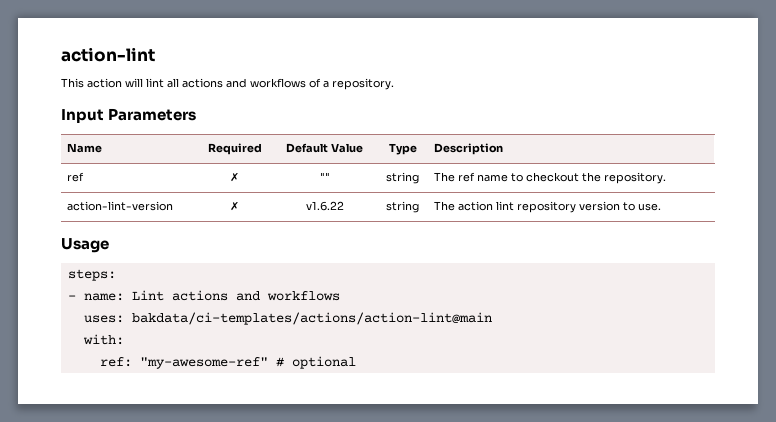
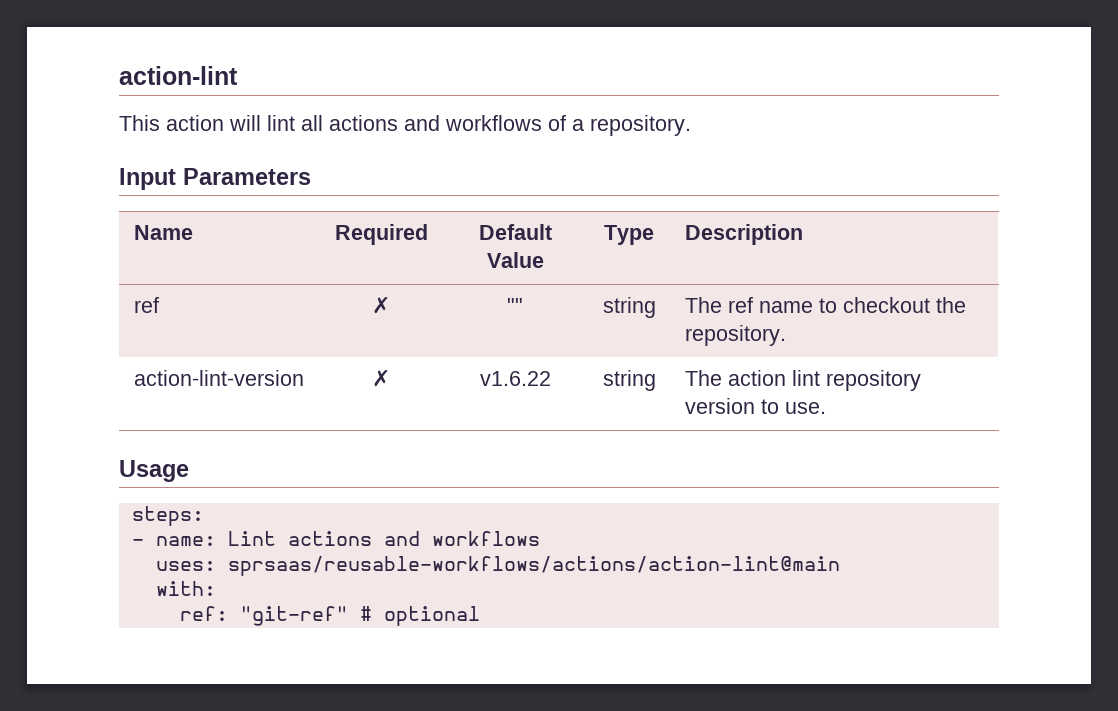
[131,312,492,325] bakdata/ci-templates/actions/action-lint@main -> [227,556,840,576] sprsaas/reusable-workflows/actions/action-lint@main
[139,357,268,369] "my-awesome-ref" -> [239,606,348,626] "git-ref"

